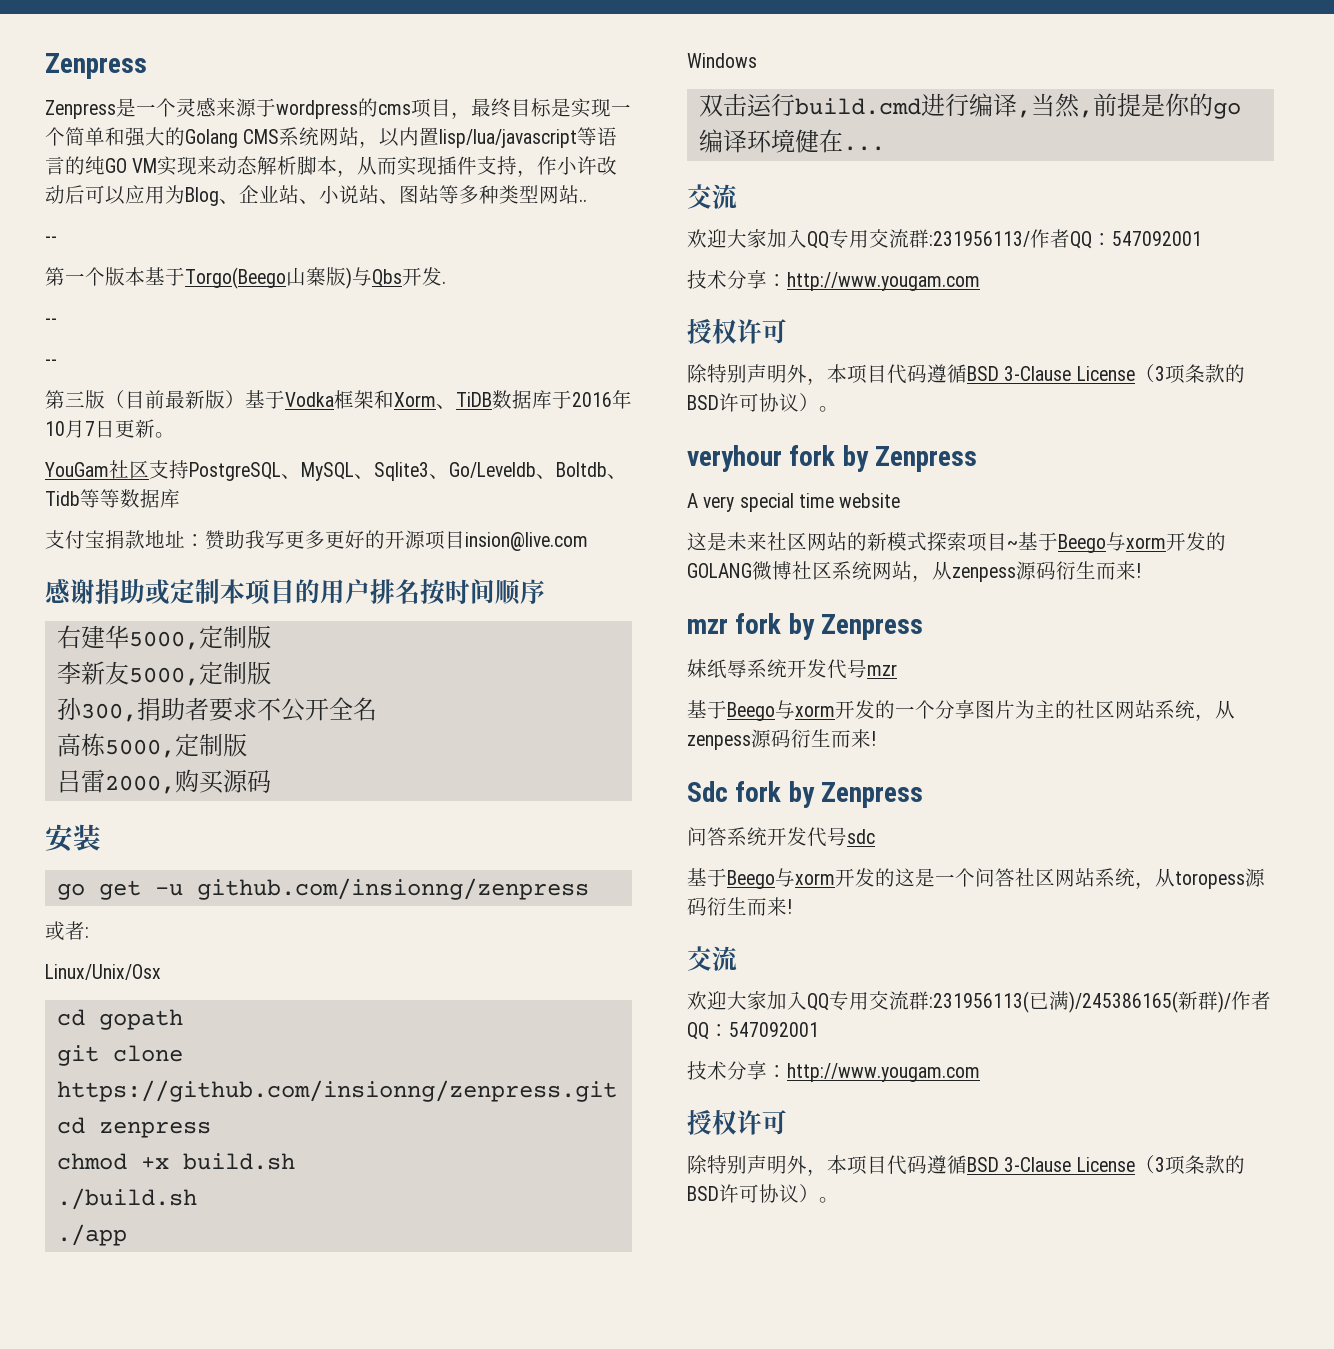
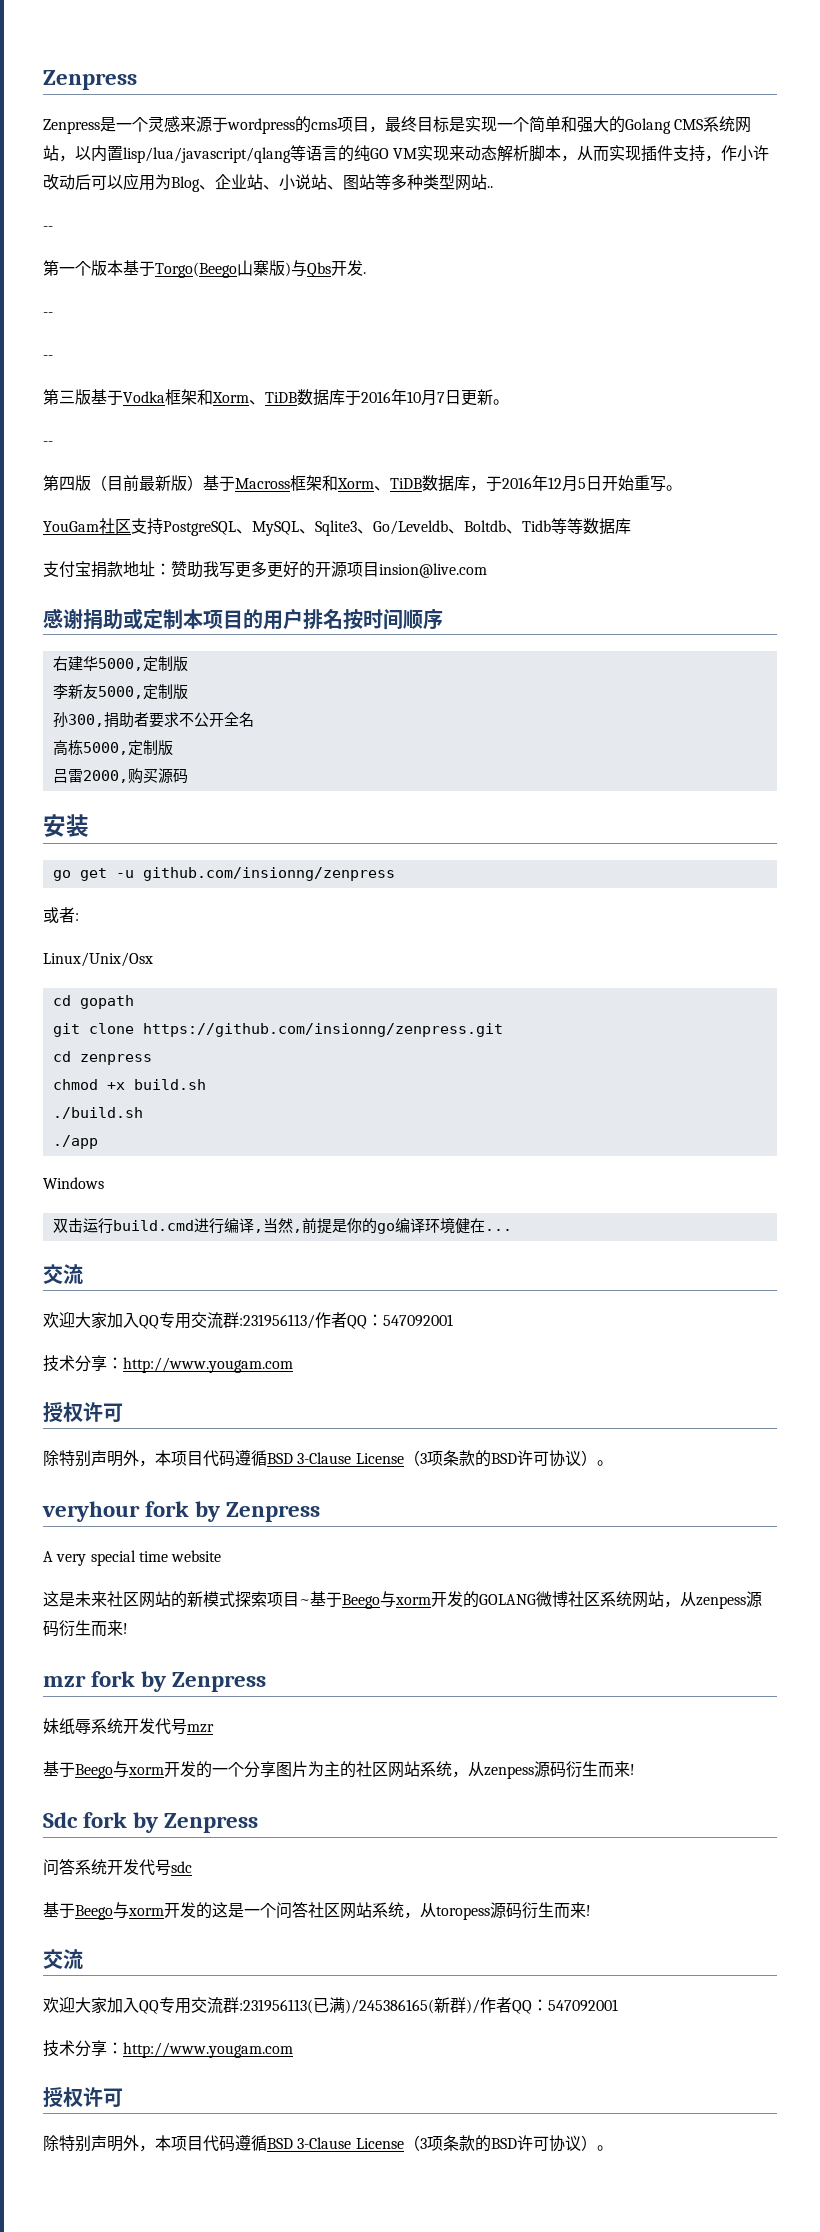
[439,129,578,148] lisp/lua/javascript -> [123,147,291,163] lisp/lua/javascript/qlang
[105,390,245,409] （目前最新版） -> (91, 397) none
(175, 435) none -> [43,441,53,446] [43,475,682,492] // -- // 第四版（目前最新版）基于Macross框架和Xorm、TiDB数据库，于2016年12月5日开始重写。

